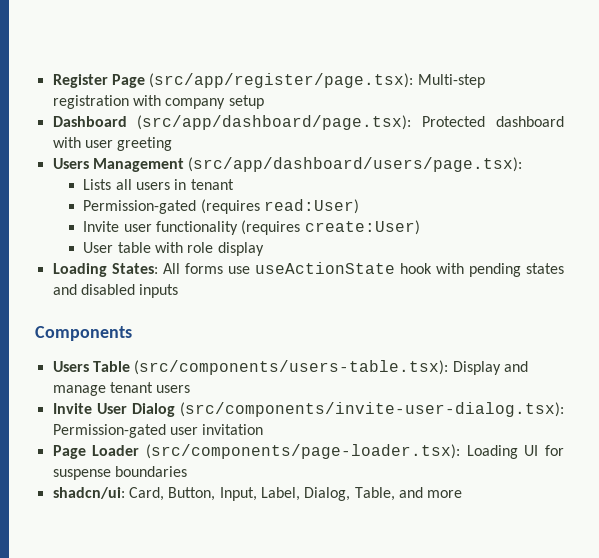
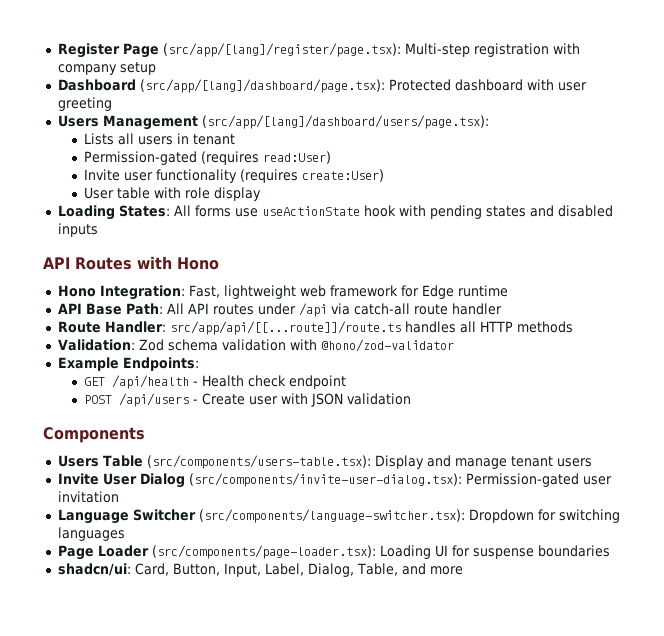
[149,73,414,88] (src/app/register/page.tsx): -> [162,43,401,57] (src/app/[lang]/register/page.tsx):
[137,115,412,130] (src/app/dashboard/page.tsx): -> [139,79,385,93] (src/app/[lang]/dashboard/page.tsx):
[188,157,523,172] (src/app/dashboard/users/page.tsx): -> [201,115,489,129] (src/app/[lang]/dashboard/users/page.tsx):
(179, 291) none -> [43,256,219,270] [57,285,508,300] [57,303,502,317] [57,321,573,335] [57,339,454,352] [57,357,199,371] [83,375,346,389] [83,393,411,407] // API Routes with Hono // Hono Integration: Fast, lightweight web framework for Edge runtime // API Base Path: All API routes under /api via catch-all route handler // Route Handler: src/app/api/[[...route]]/route.ts handles all HTTP methods // Validation: Zod schema validation with @hono/zod-validator // Example Endpoints: // GET /api/health - Health check endpoint // POST /api/users - Create user with JSON validation
(264, 429) none -> [57,509,620,524] [57,527,125,541] // Language Switcher (src/components/language-switcher.tsx): Dropdown for switching languages

